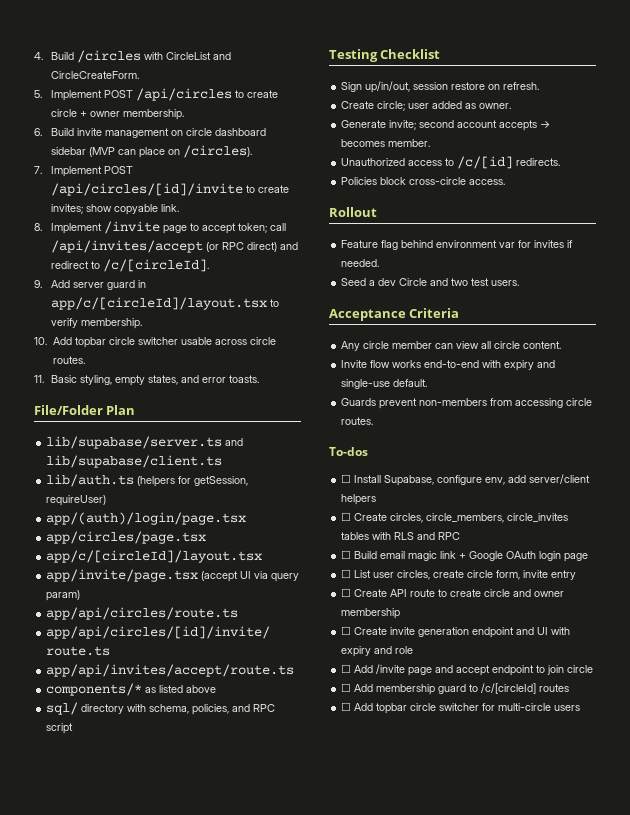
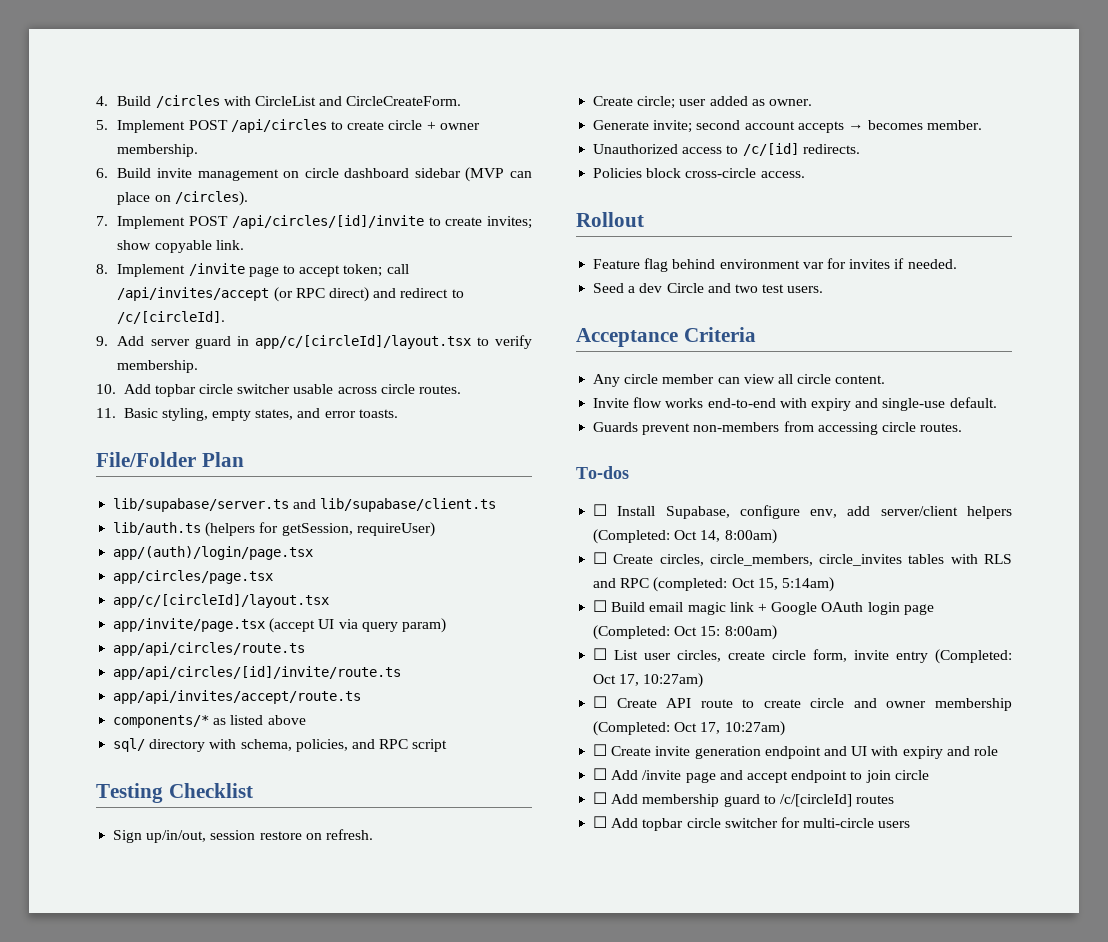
(377, 499) none -> [593,529,777,544] (Completed: Oct 14, 8:00am)
(461, 536) none -> [653,577,834,592] (completed: Oct 15, 5:14am)
(589, 557) none -> [593,625,777,640] (Completed: Oct 15: 8:00am)
(577, 575) none -> [935,649,1012,664] [593,673,704,688] (Completed: Oct 17, 10:27am)
(401, 613) none -> [593,721,785,736] (Completed: Oct 17, 10:27am)

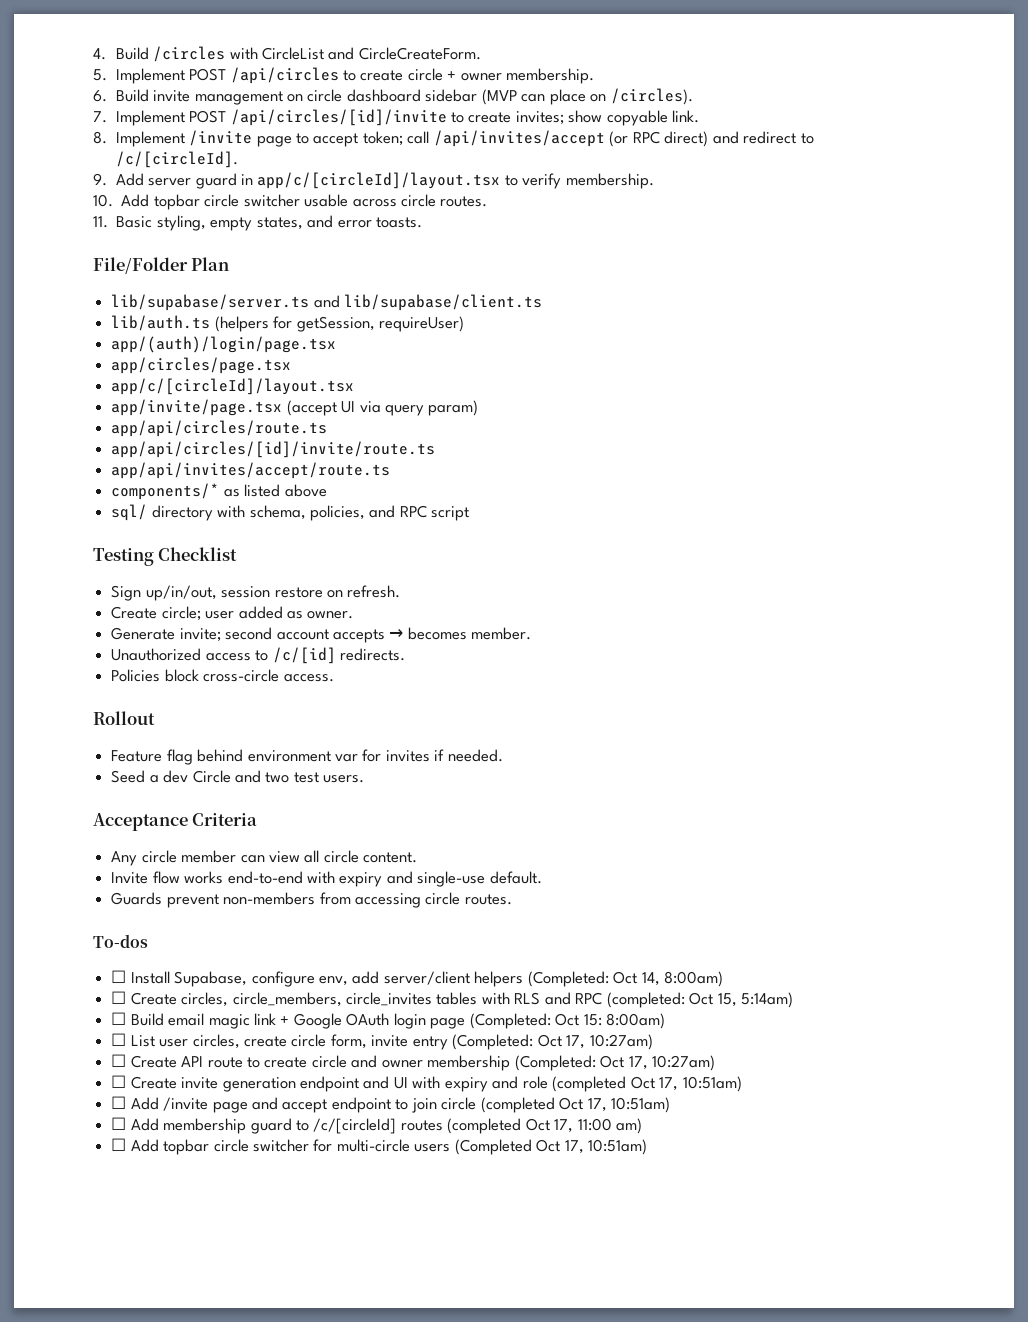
(998, 751) none -> [552,1076,742,1092] (completed Oct 17, 10:51am)
(929, 775) none -> [480,1097,671,1113] (completed Oct 17, 10:51am)
(895, 799) none -> [447,1118,643,1134] (completed Oct 17, 11:00 am)
(911, 824) none -> [454,1139,648,1155] (Completed Oct 17, 10:51am)

